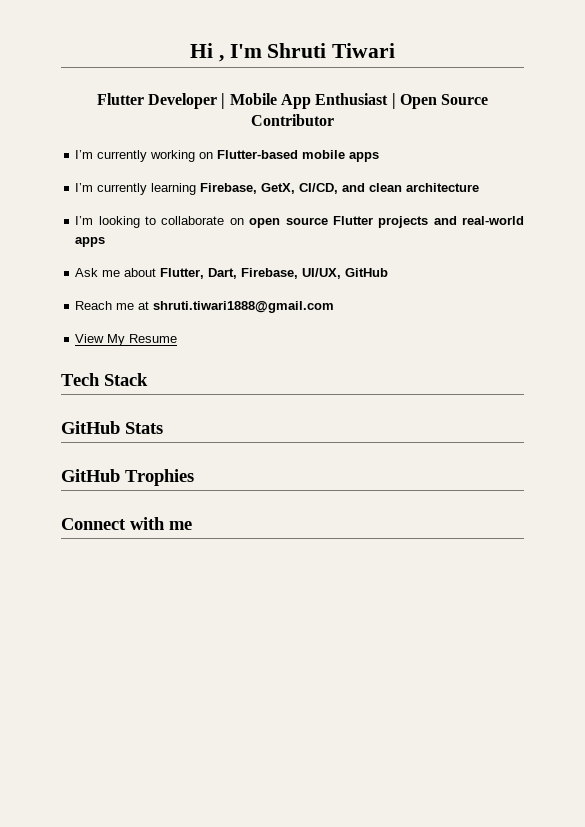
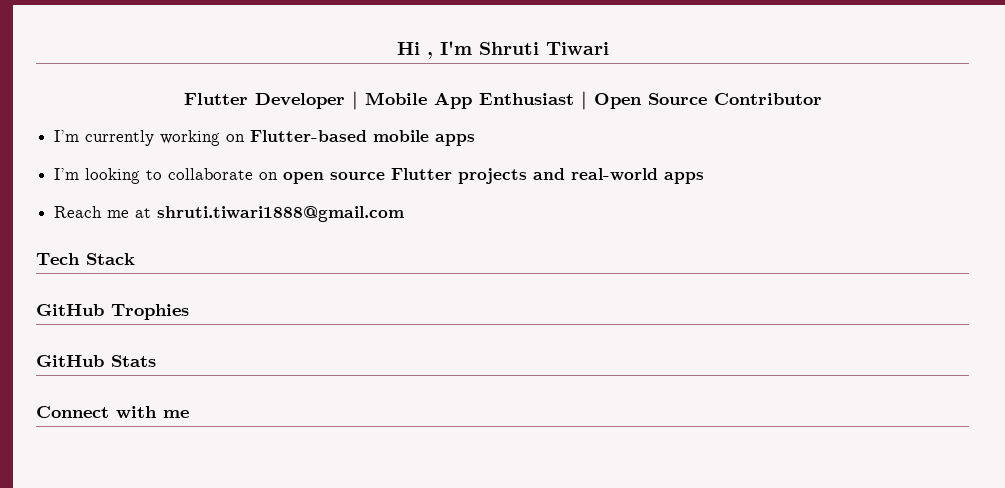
[75,183,480,195] // I’m currently learning Firebase, GetX, CI/CD, and clean architecture -> (476, 140) none
[75,268,389,279] // Ask me about Flutter, Dart, Firebase, UI/UX, GitHub -> (705, 178) none
[75,334,178,346] // View My Resume -> (405, 214) none
[125,422,163,434] [61,469,194,486] Stats // GitHub Trophies -> [111,304,189,320] [36,355,156,367] Trophies // GitHub Stats

